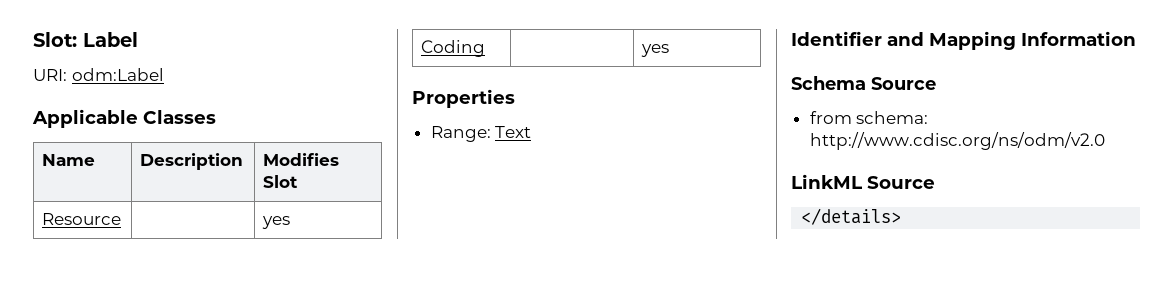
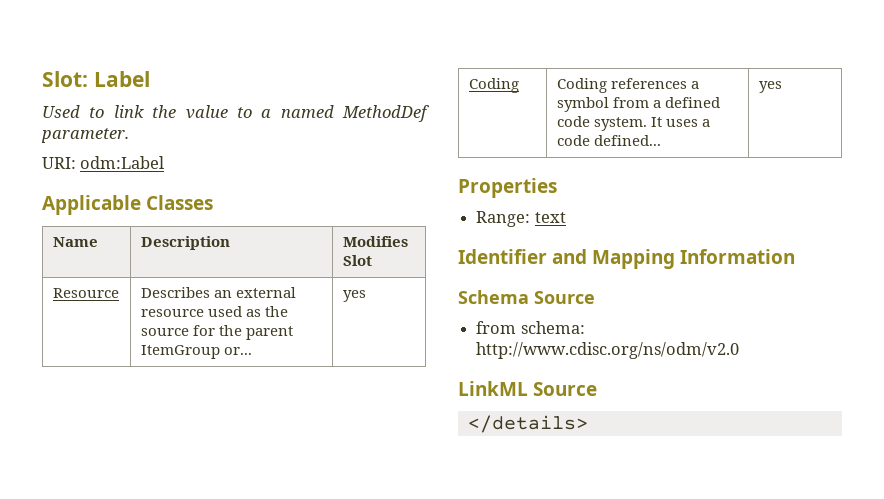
(138, 39) none -> [42,105,430,122] [41,128,129,143] // Used to link the value to a named MethodDef parameter.
[262,216,291,229] [421,40,486,57] | yes // Coding | -> [140,287,297,298] [140,306,289,317] [140,325,294,340] [140,345,252,359] [342,290,366,302] [468,78,519,93] [556,78,700,93] [556,97,721,112] [556,116,711,131] [556,135,661,146] Describes an external resource used as the source for the parent ItemGroup or... | yes // Coding | Coding references a symbol from a defined code system. It uses a code defined...
[495,126,532,138] Text -> [534,212,566,223] text

